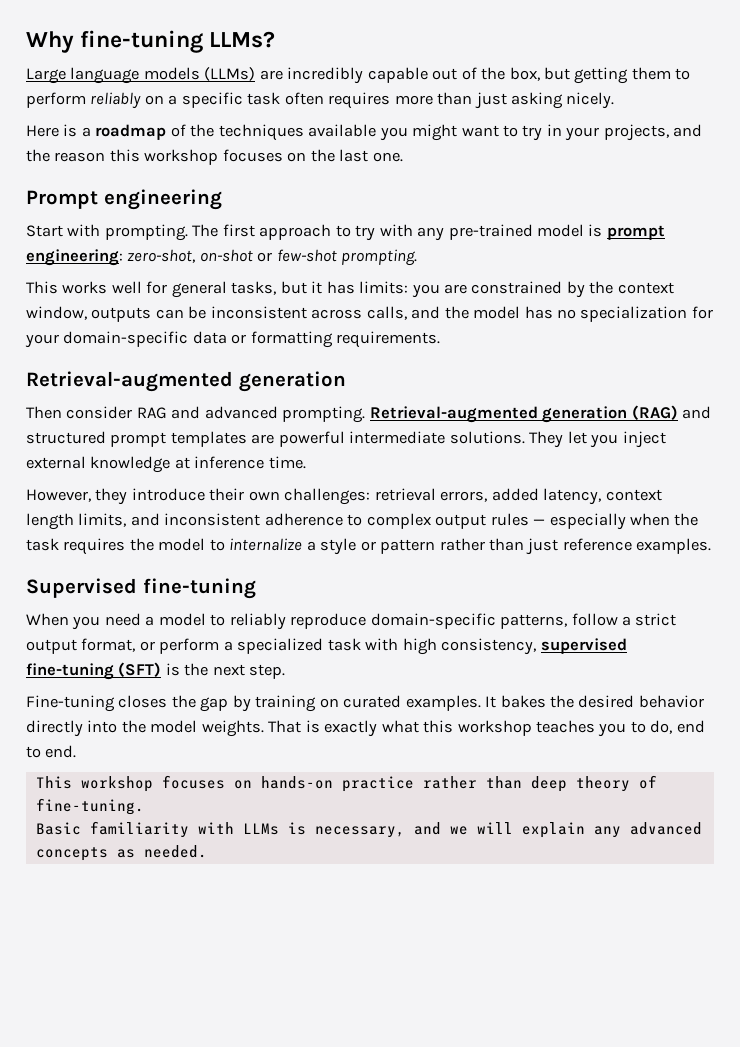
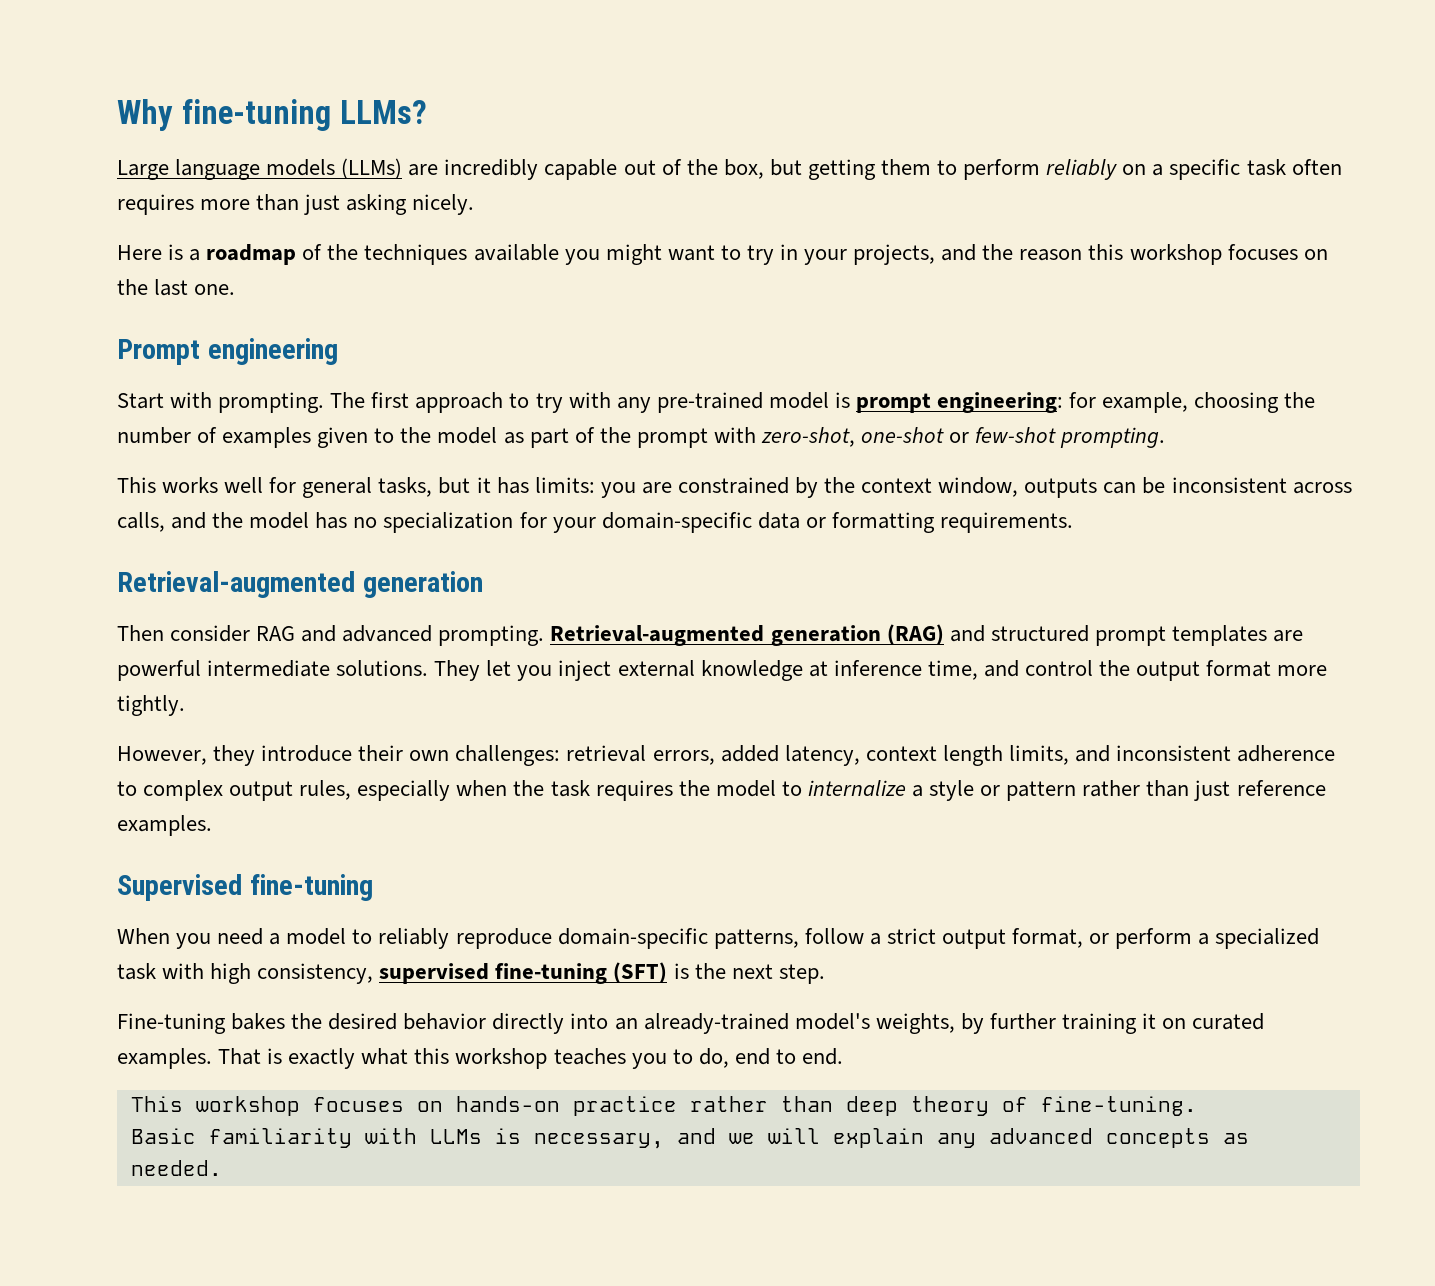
[127,249,253,263] zero-shot, on-shot -> [1069,392,1316,413] [117,427,945,448] for example, choosing the number of examples given to the model as part of the prompt with zero-shot, one-shot
[268,456,306,469] time. -> [927,660,1328,681] [117,695,185,716] time, and control the output format more tightly.
[490,513,546,526] rules — -> [299,780,352,800] rules,
[118,695,497,712] closes the gap by training on curated examples. It -> (226, 1023) none
[121,720,264,737] the model weights. -> [614,1013,1265,1034] [117,1048,212,1069] an already-trained model's weights, by further training it on curated examples.

